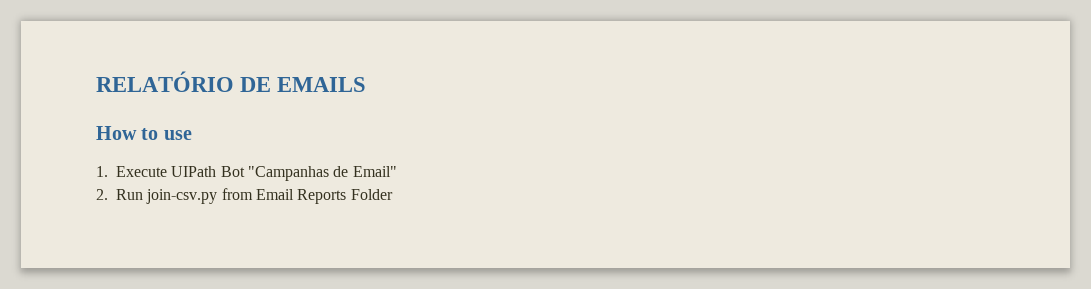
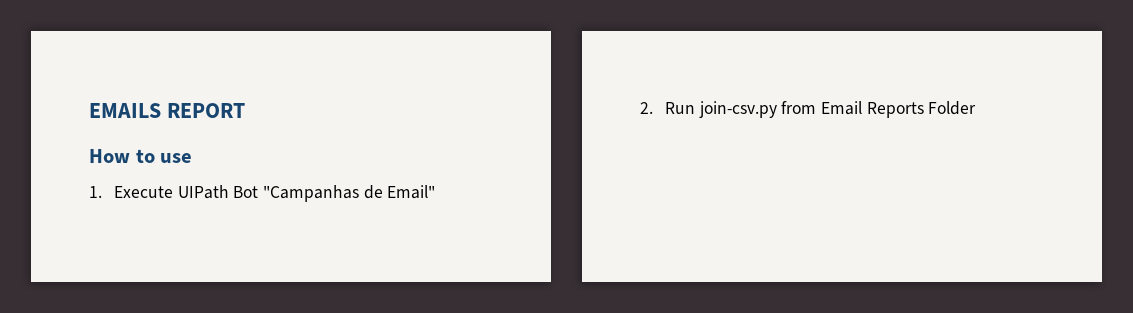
[96,71,272,92] RELATÓRIO DE -> (89, 110) none
(367, 84) none -> [166,103,245,118] REPORT

